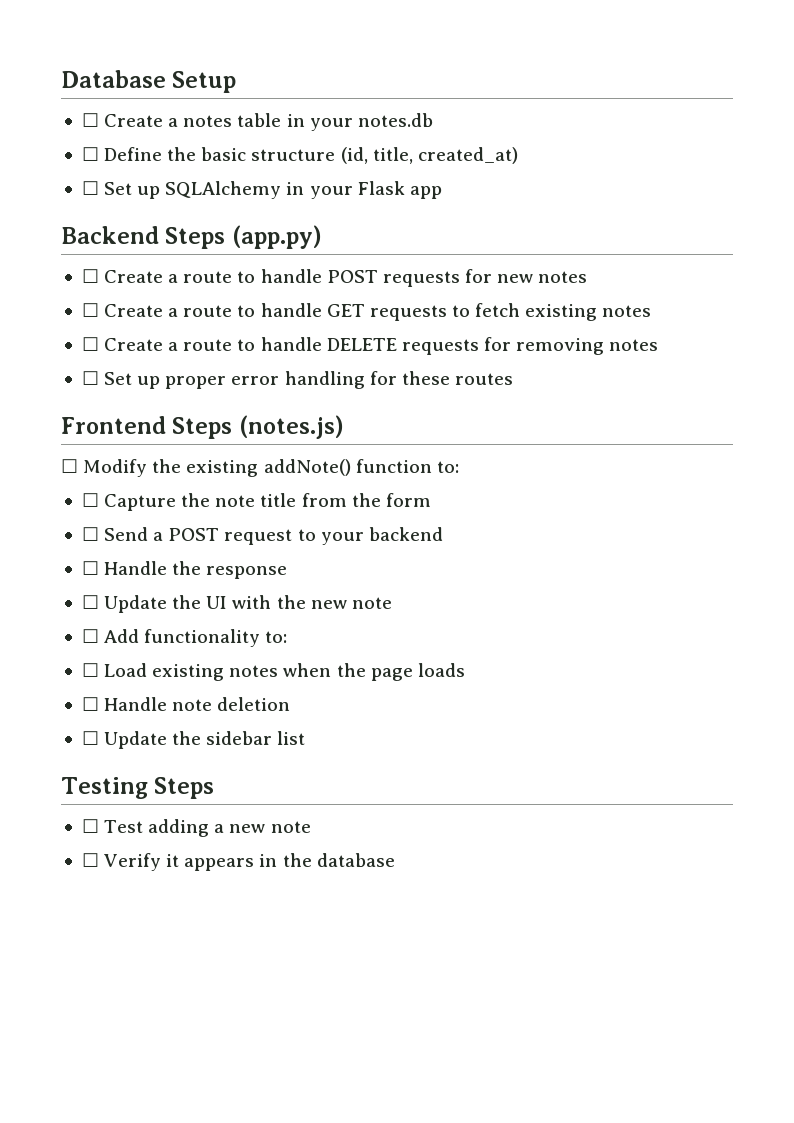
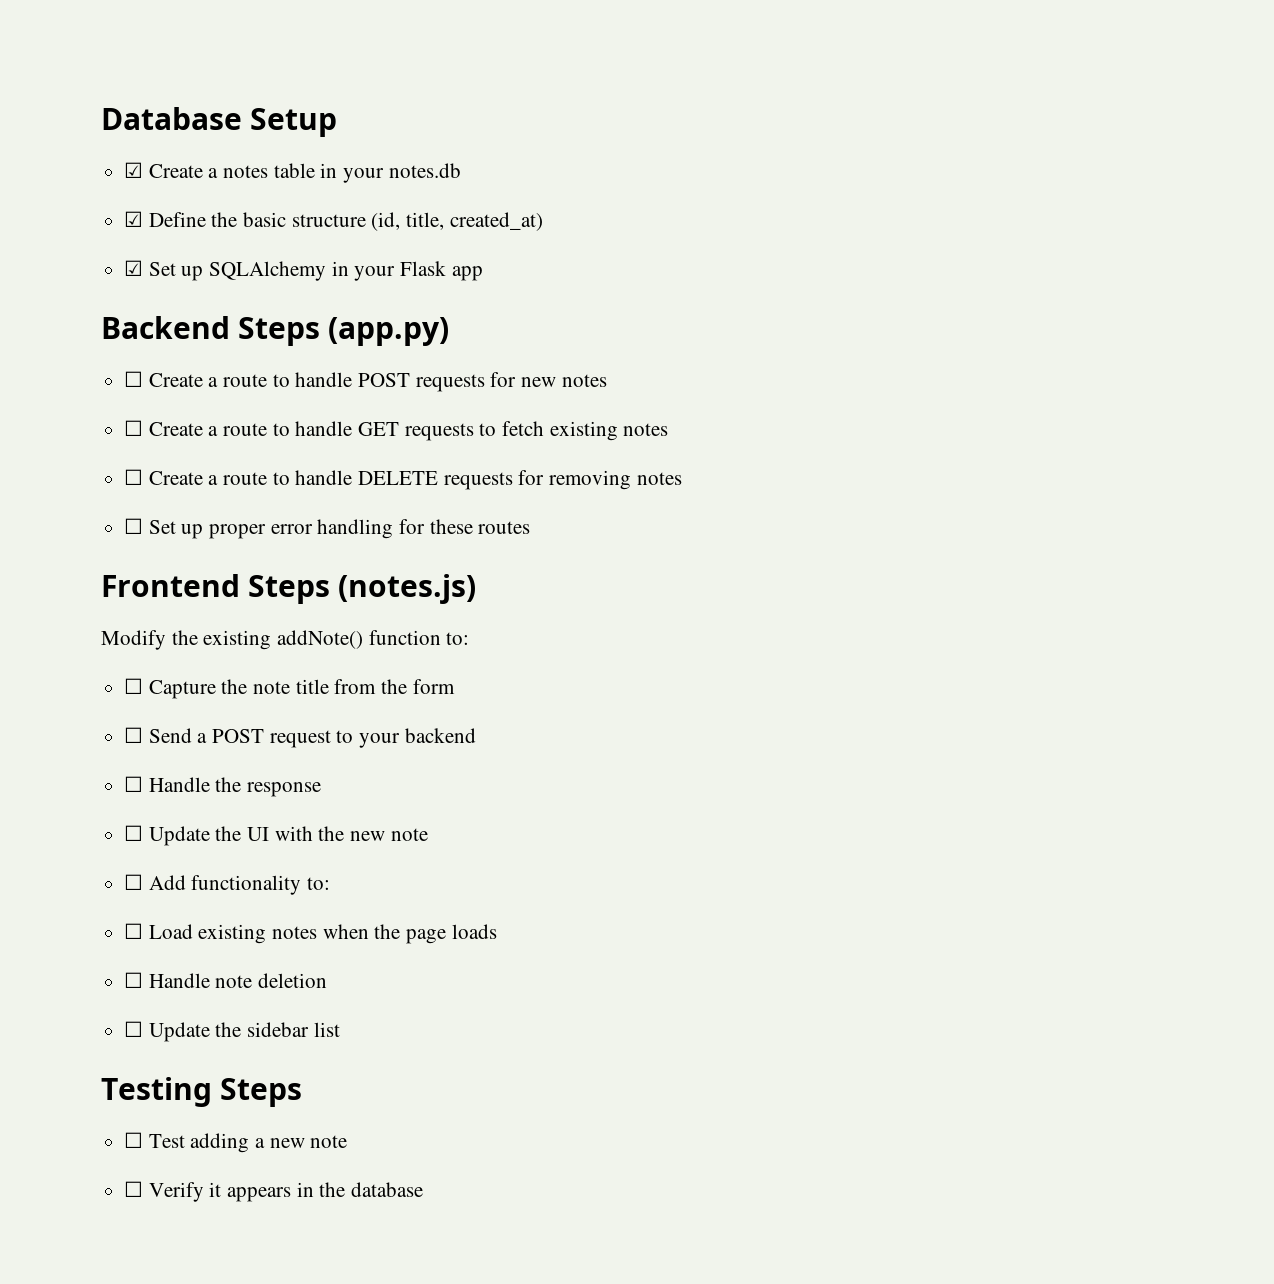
[81,113,99,127] ☐ -> [124,162,144,178] ☑
[81,147,99,161] ☐ -> [124,211,144,227] ☑
[81,181,99,195] ☐ -> [124,260,144,276] ☑
[61,459,78,473] ☐ -> (477, 589) none

